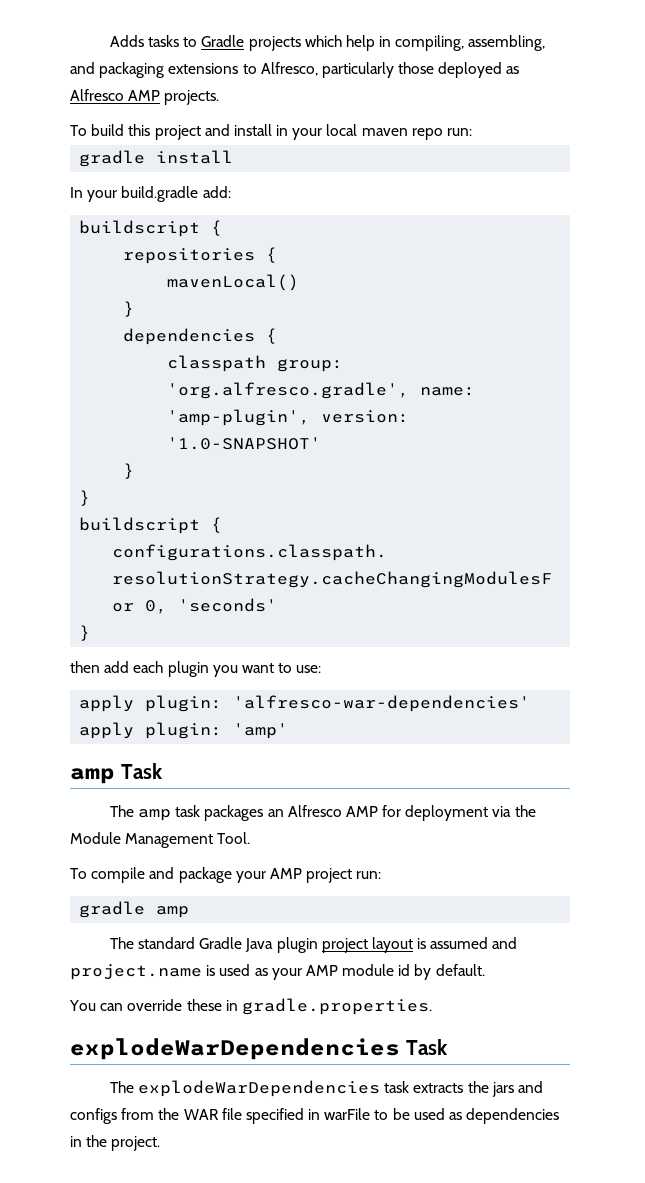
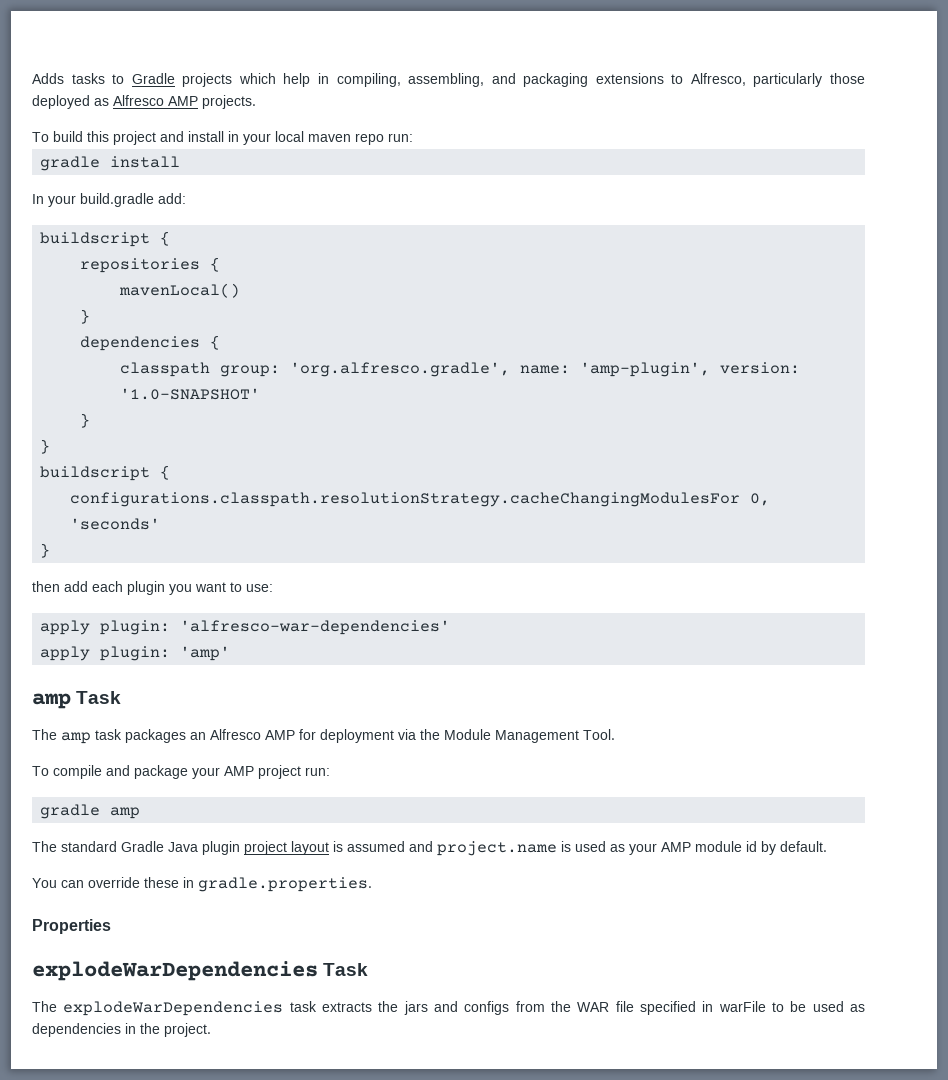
(432, 1006) none -> [32,919,111,934] // Properties

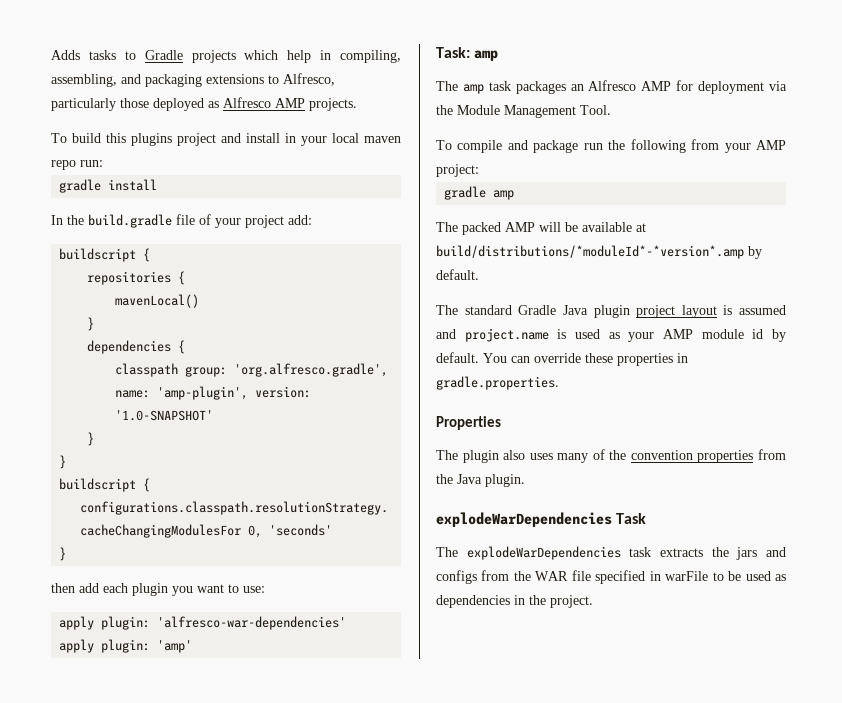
(109, 136) none -> [131,133,172,146] plugins
[48,193,154,207] your build.gradle -> [67,214,284,228] the build.gradle file of your project
[32,691,122,709] amp Task -> [436,47,499,61] Task: amp
[192,765,330,779] [40,804,141,819] your AMP project run: // gradle amp -> [583,139,786,153] [436,164,479,177] [444,186,515,200] [436,222,646,235] [436,245,762,259] [436,269,479,280] run the following from your AMP project: // gradle amp // The packed AMP will be available at build/distributions/*moduleId*-*version*.amp by default.
(827, 846) // -> (479, 357) none
(179, 882) none -> [617,353,673,366] properties
(111, 926) none -> [436,449,786,463] [436,474,525,487] // The plugin also uses many of the convention properties from the Java plugin.

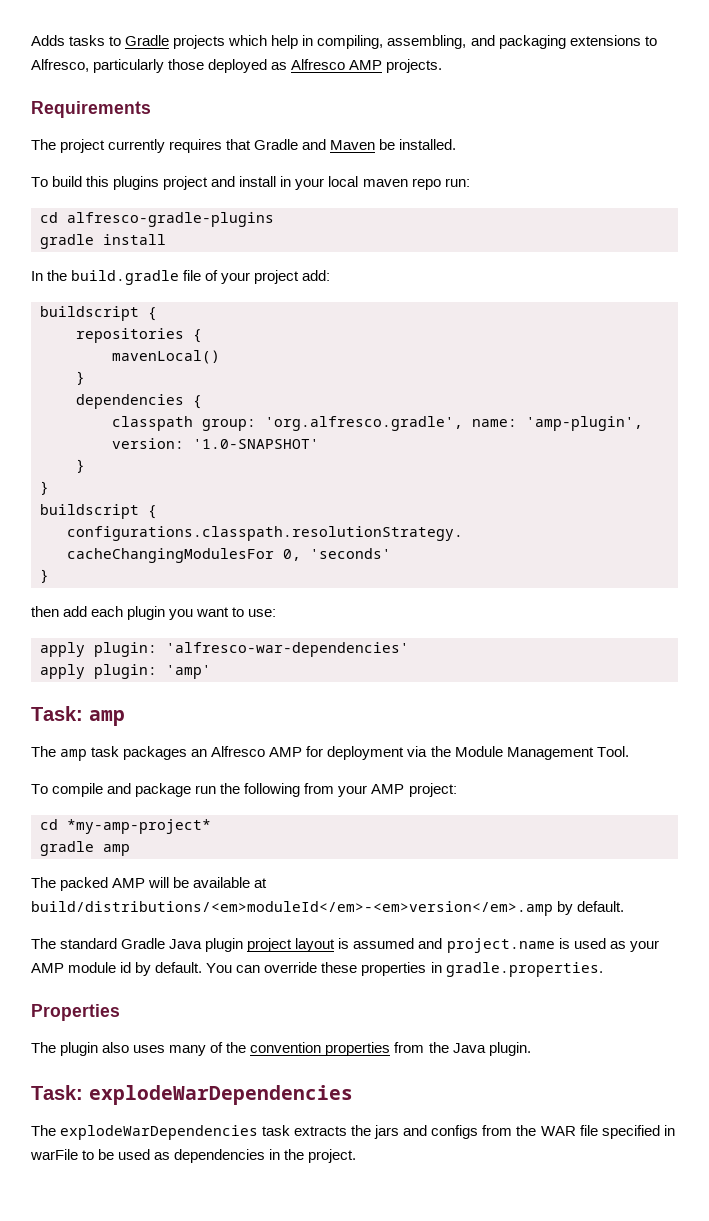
(357, 104) none -> [31,101,151,118] [31,139,457,153] // Requirements // The project currently requires that Gradle and Maven be installed.
(103, 163) none -> [40,212,274,227] // cd alfresco-gradle-plugins
(479, 170) none -> [40,819,211,834] // cd *my-amp-project*
[436,245,744,259] build/distributions/*moduleId*-*version*.amp -> [31,901,553,916] build/distributions/<em>moduleId</em>-<em>version</em>.amp
[436,512,647,527] explodeWarDependencies Task -> [31,1085,353,1105] Task: explodeWarDependencies

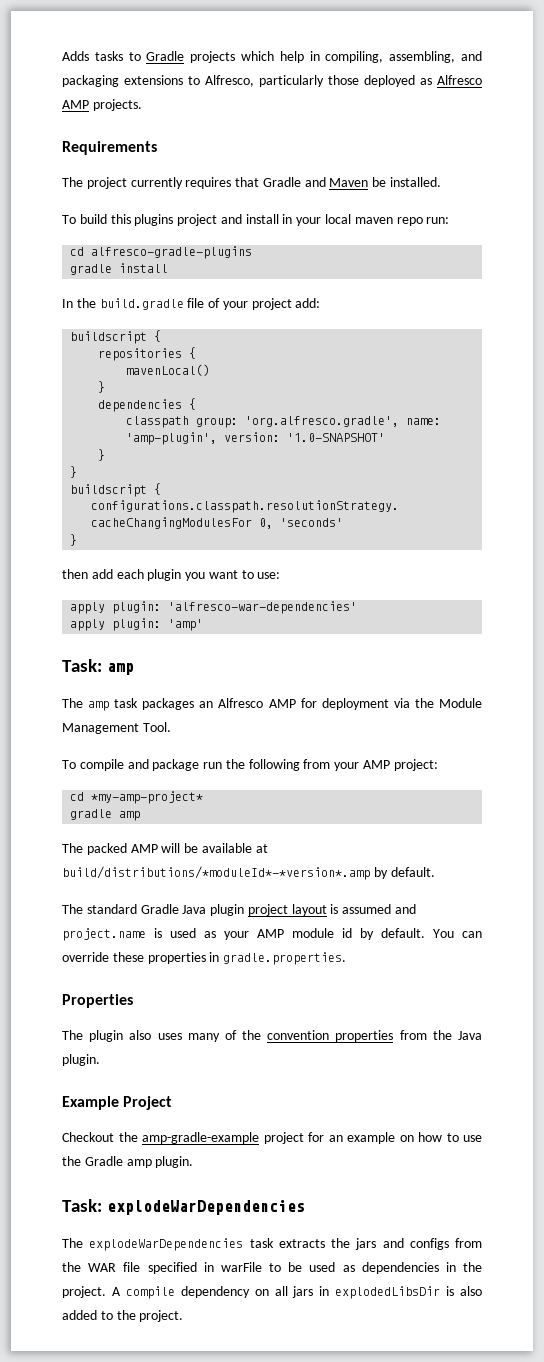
[31,901,553,916] build/distributions/<em>moduleId</em>-<em>version</em>.amp -> [62,866,370,880] build/distributions/*moduleId*-*version*.amp
(531, 1049) none -> [62,1096,173,1110] [62,1132,482,1144] [62,1156,194,1168] // Example Project // Checkout the amp-gradle-example project for an example on how to use the Gradle amp plugin.
(357, 1156) none -> [111,1286,482,1299] [62,1310,184,1322] A compile dependency on all jars in explodedLibsDir is also added to the project.

